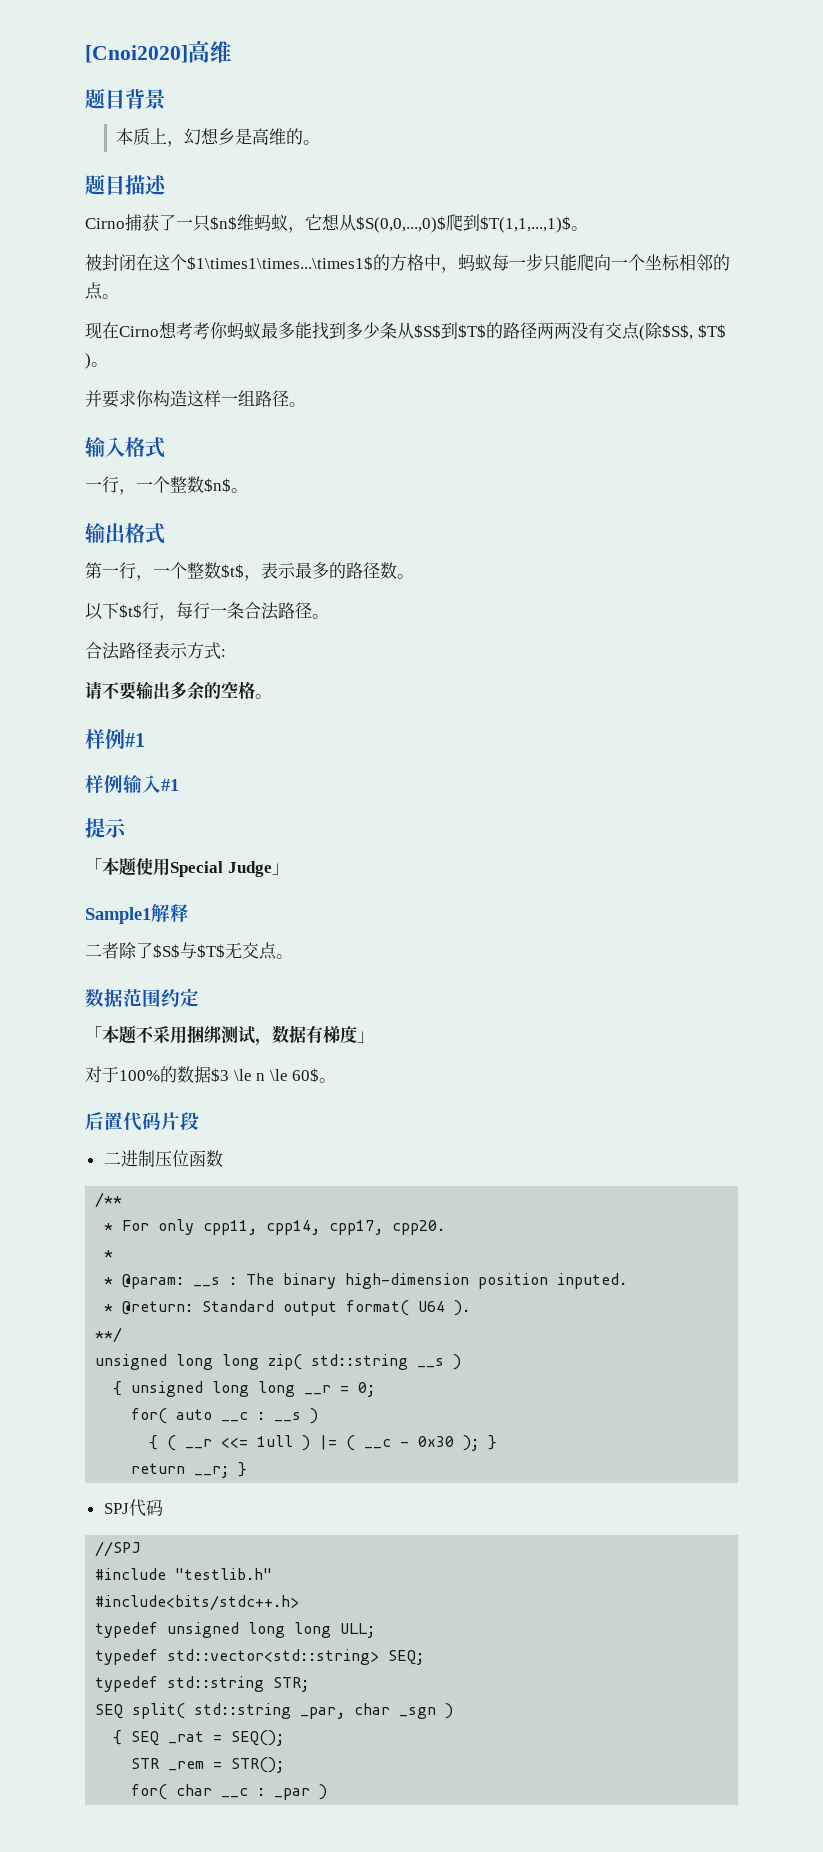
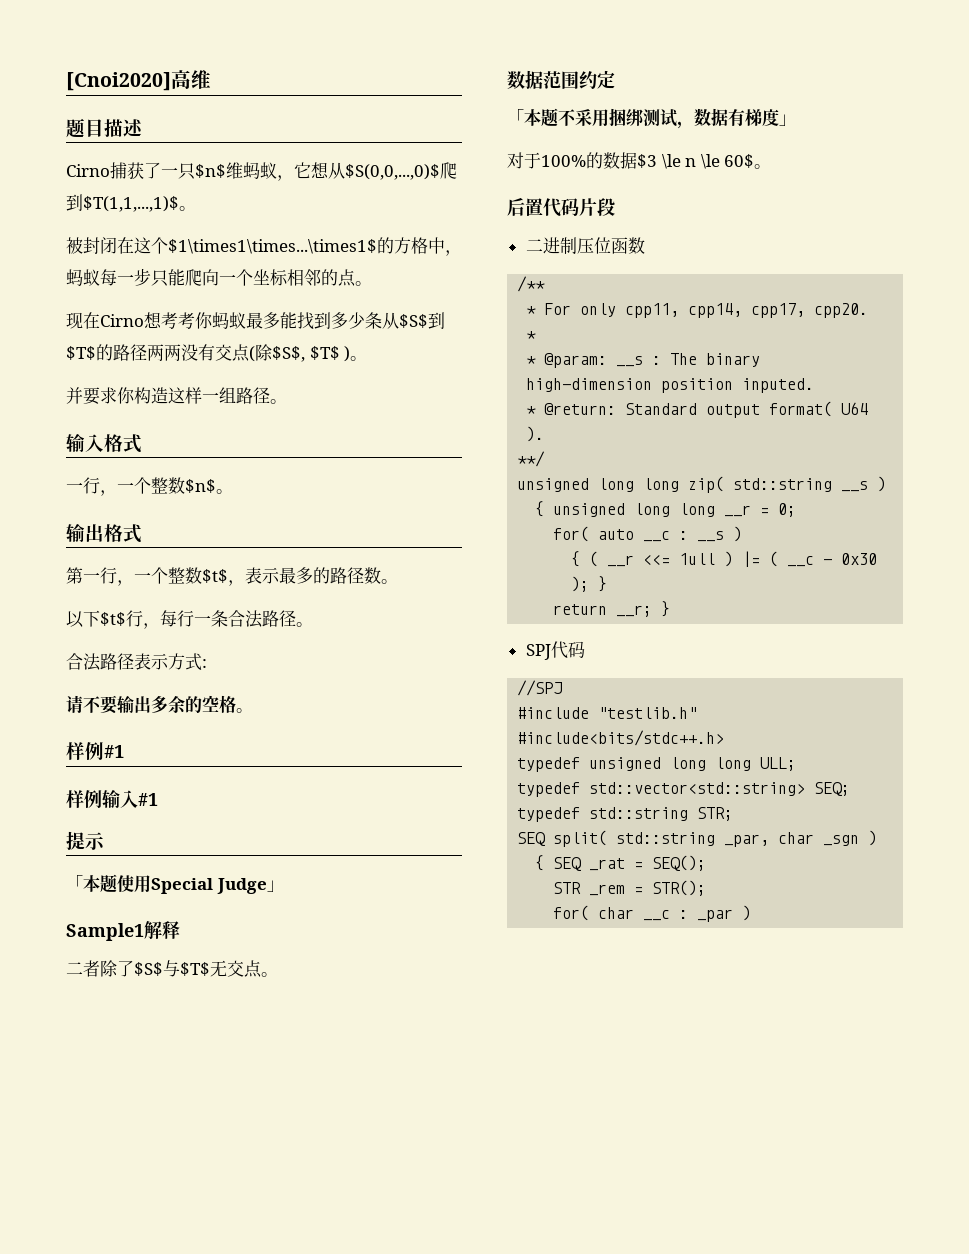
[85,88,166,110] [115,128,320,147] // 题目背景 // 本质上，幻想乡是高维的。 -> (211, 79) none

